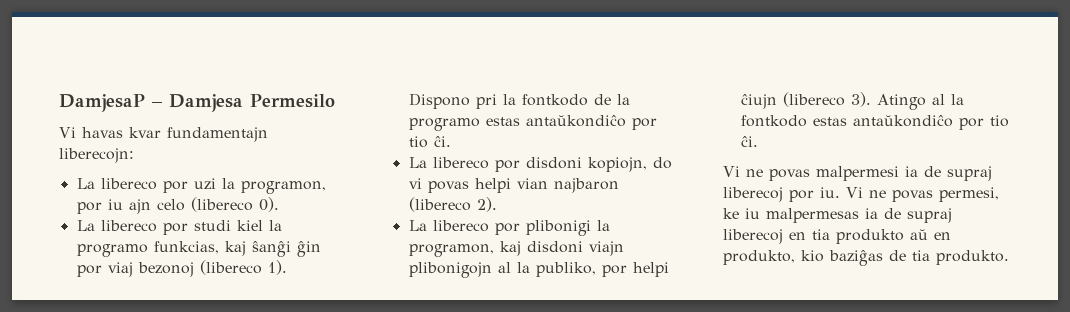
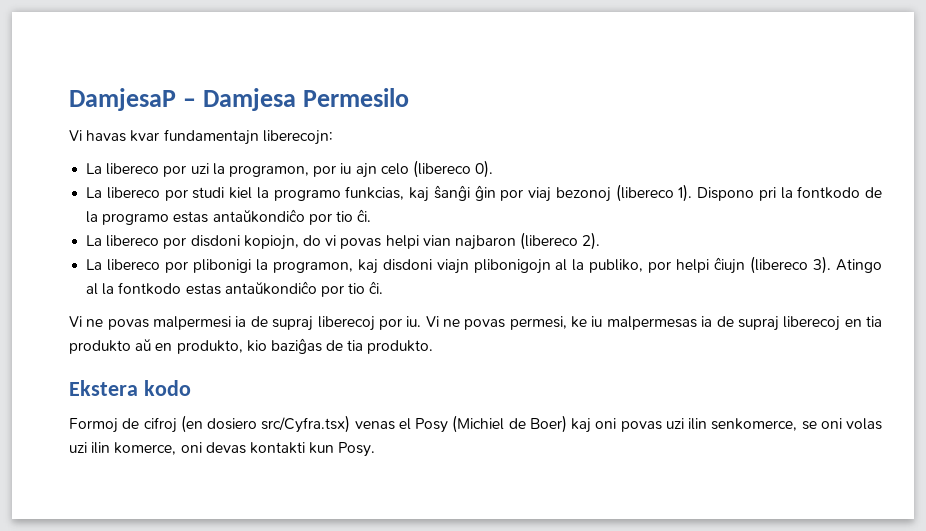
(1009, 257) none -> [69,380,191,396] [69,415,882,433] [69,442,376,457] // Ekstera kodo // Formoj de cifroj (en dosiero src/Cyfra.tsx) venas el Posy (Michiel de Boer) kaj oni povas uzi ilin senkomerce, se oni volas uzi ilin komerce, oni devas kontakti kun Posy.

